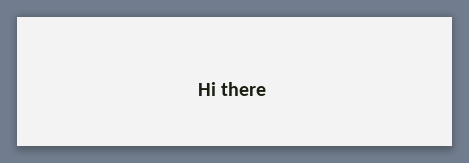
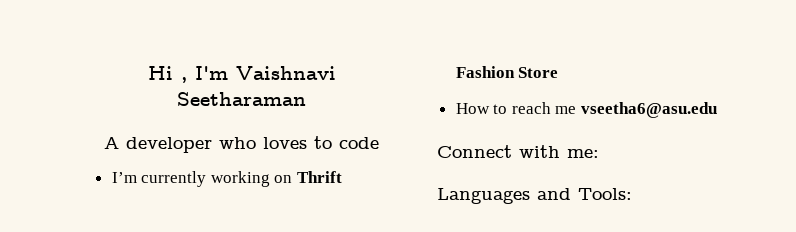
[221,82,267,96] there -> [180,66,336,83] [177,92,306,106] [104,136,379,153] [111,171,343,187] [455,66,559,78] [455,102,718,118] [437,145,599,158] [437,188,632,204] , I'm Vaishnavi Seetharaman // A developer who loves to code // I’m currently working on Thrift Fashion Store // How to reach me vseetha6@asu.edu // Connect with me: // Languages and Tools:

